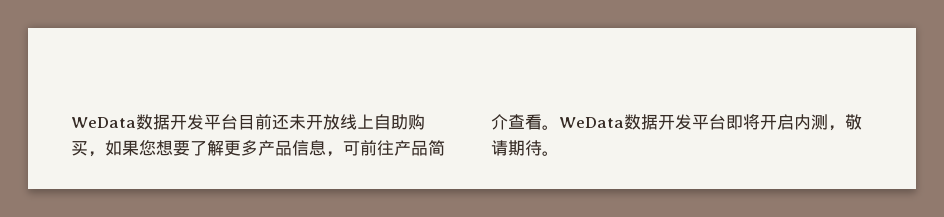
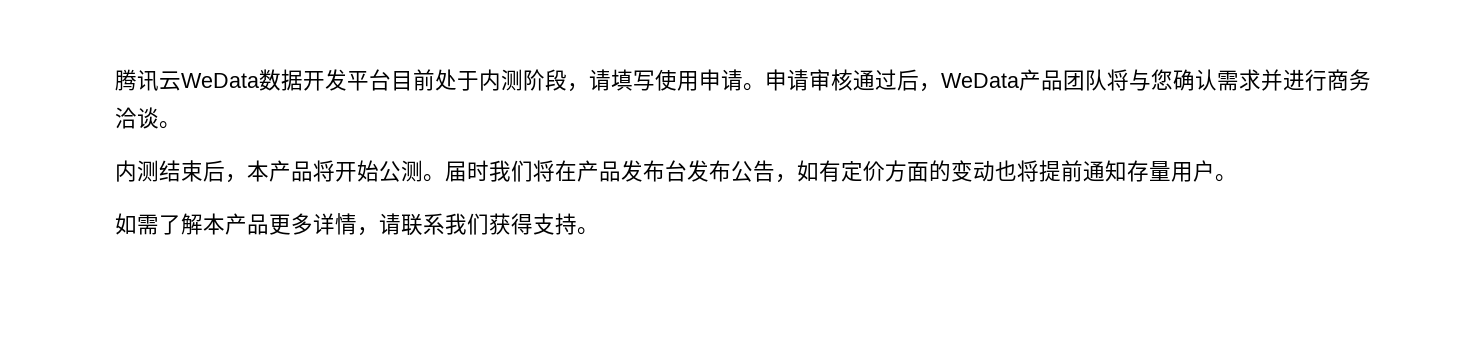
(71, 122) none -> [115,69,181,92] 腾讯云
[272,114,425,130] [71,140,445,157] [491,114,862,131] [491,140,542,156] 还未开放线上自助购买，如果您想要了解更多产品信息，可前往产品简介查看。WeData数据开发平台即将开启内测，敬请期待 -> [435,69,1371,92] [115,107,181,129] [115,160,1237,183] [115,213,577,236] 处于内测阶段，请填写使用申请。申请审核通过后，WeData产品团队将与您确认需求并进行商务洽谈。 // 内测结束后，本产品将开始公测。届时我们将在产品发布台发布公告，如有定价方面的变动也将提前通知存量用户。 // 如需了解本产品更多详情，请联系我们获得支持

